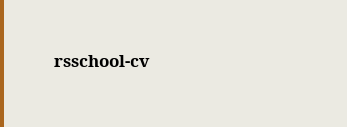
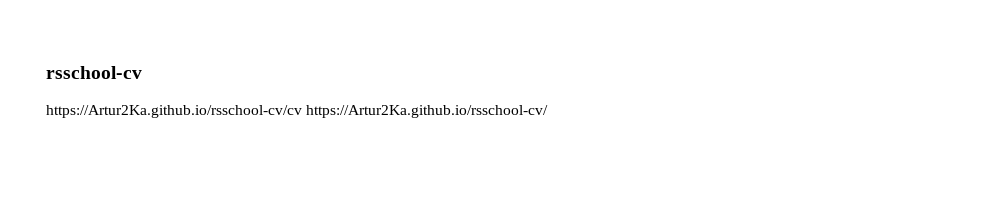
(150, 61) none -> [46,105,549,118] // https://Artur2Ka.github.io/rsschool-cv/cv https://Artur2Ka.github.io/rsschool-cv/

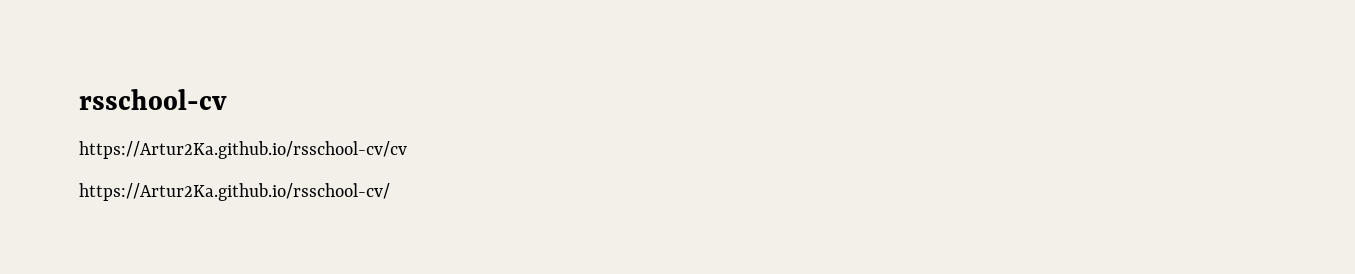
(302, 111) none -> (407, 150) //

